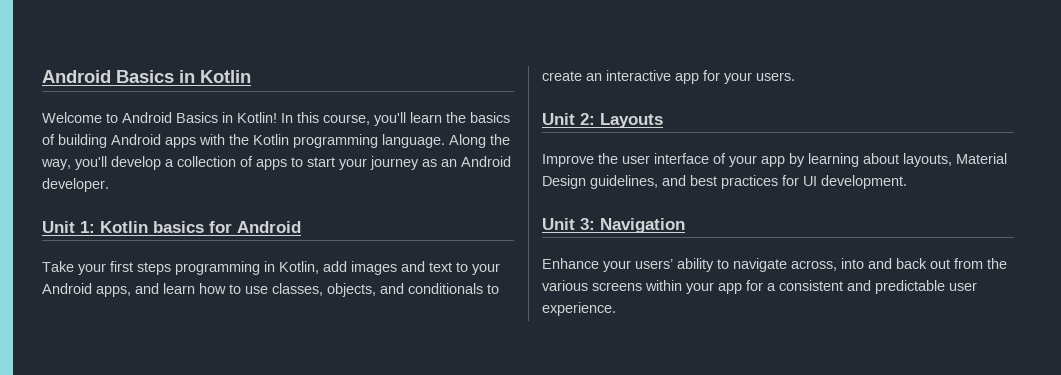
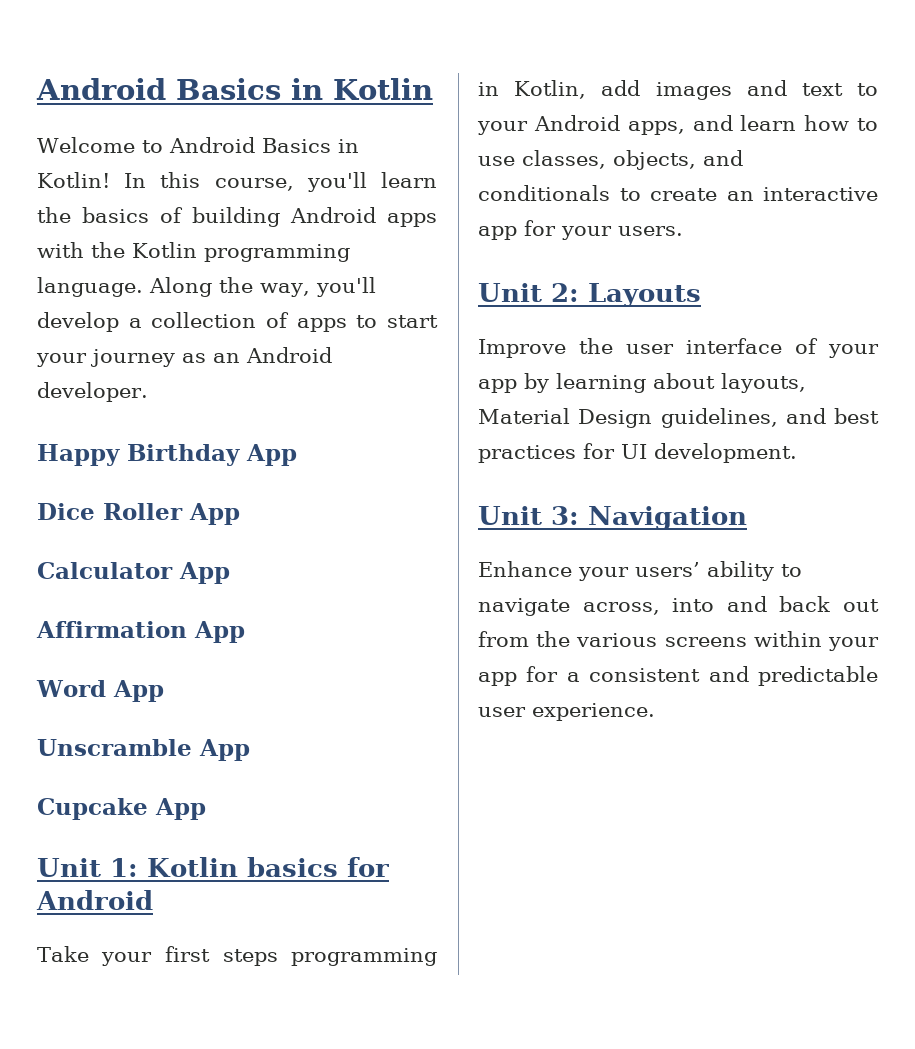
(109, 185) none -> [37,444,297,466] [37,503,240,525] [37,562,230,584] [36,621,245,643] [36,680,164,702] [37,739,250,761] [37,798,206,820] // Happy Birthday App // Dice Roller App // Calculator App // Affirmation App // Word App // Unscramble App // Cupcake App

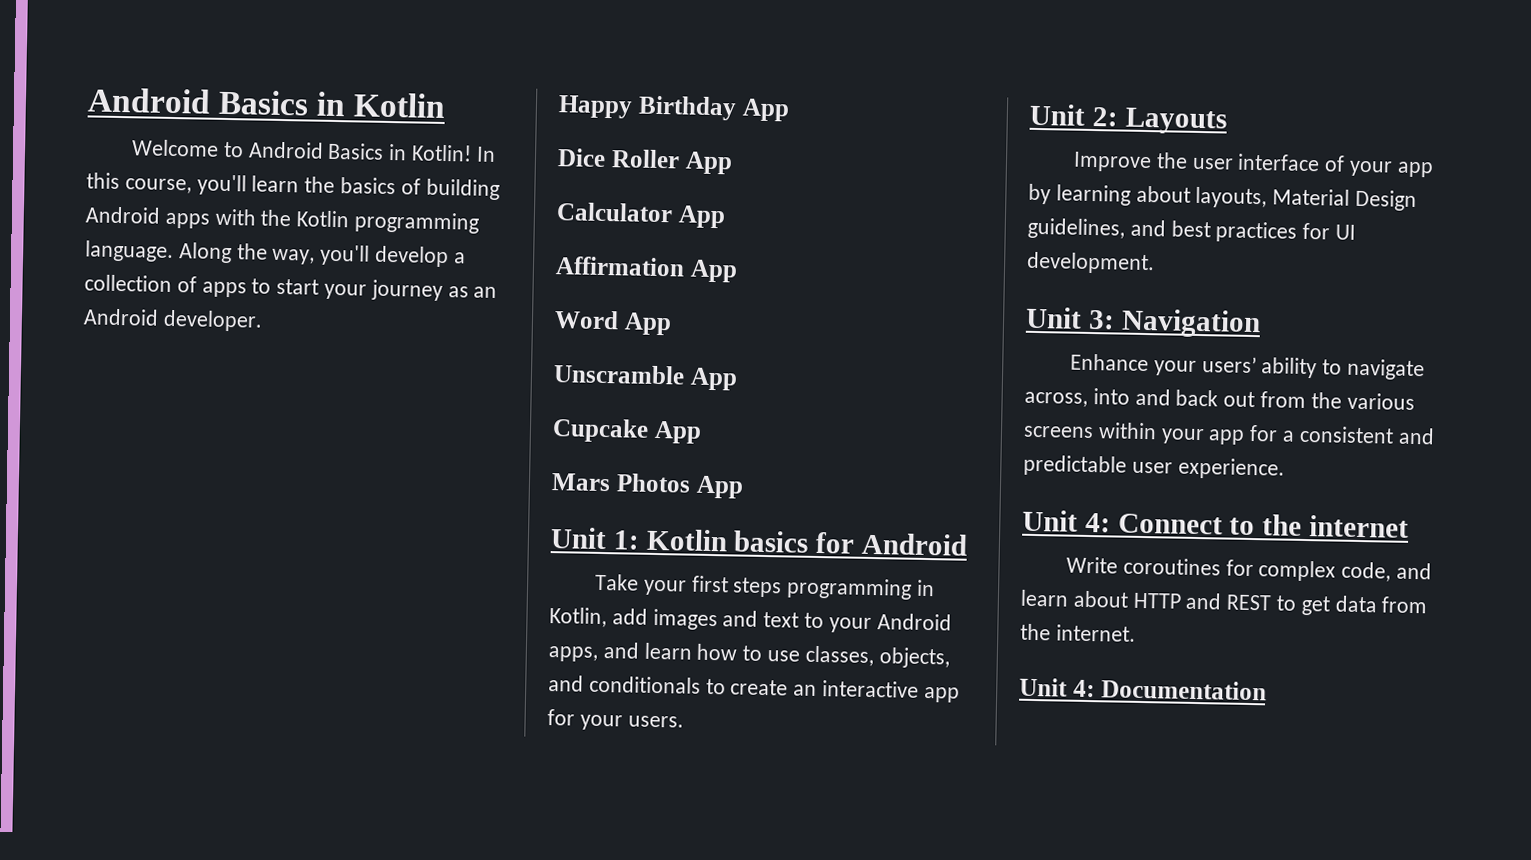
(206, 809) none -> [551,473,744,499] // Mars Photos App
(655, 712) none -> [1022,509,1410,538] [1065,556,1432,582] [1020,589,1429,616] [1020,623,1136,642] [1019,677,1267,701] // Unit 4: Connect to the internet // Write coroutines for complex code, and learn about HTTP and REST to get data from the internet. // Unit 4: Documentation

